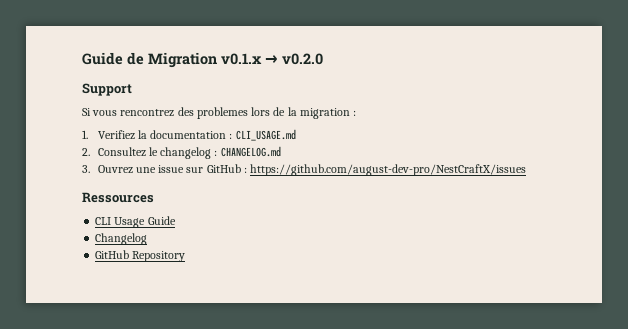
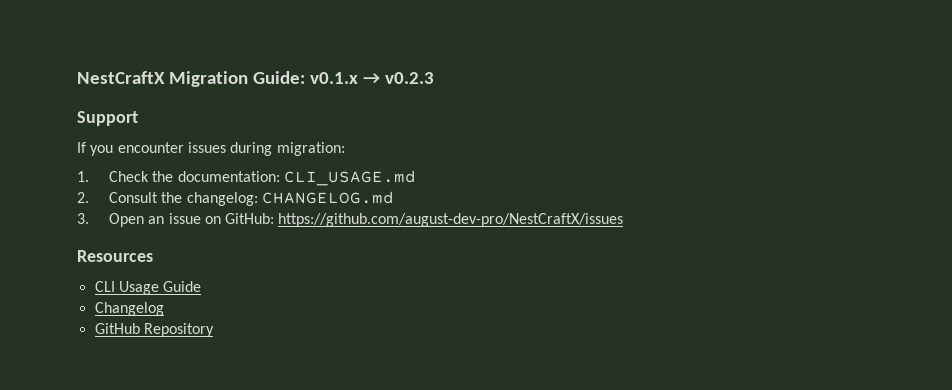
[82,52,217,68] Guide de Migration -> [77,71,305,87] NestCraftX Migration Guide:
[282,53,323,65] v0.2.0 -> [384,72,434,84] v0.2.3
[82,107,357,119] [82,129,296,141] [82,146,281,159] [82,164,247,174] Si vous rencontrez des problemes lors de la migration : // 1. Verifiez la documentation : CLI_USAGE.md // 2. Consultez le changelog : CHANGELOG.md // 3. Ouvrez une issue sur GitHub : -> [77,142,345,156] [77,170,416,186] [77,191,394,206] [77,213,275,227] If you encounter issues during migration: // 1. Check the documentation: CLI_USAGE.md // 2. Consult the changelog: CHANGELOG.md // 3. Open an issue on GitHub:
[82,192,154,203] Ressources -> [77,250,153,262] Resources

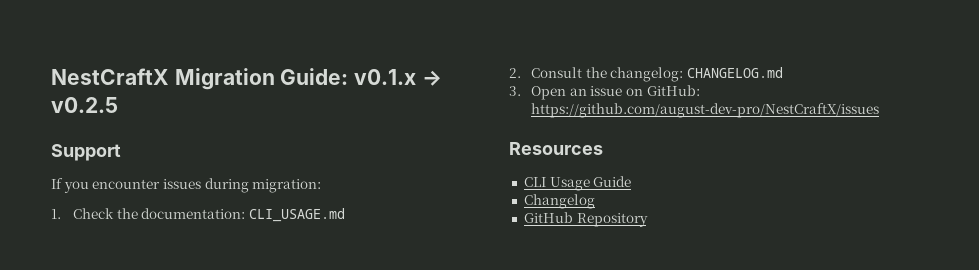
[384,72,434,84] v0.2.3 -> [51,97,118,113] v0.2.5

